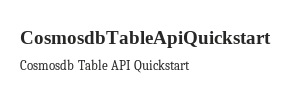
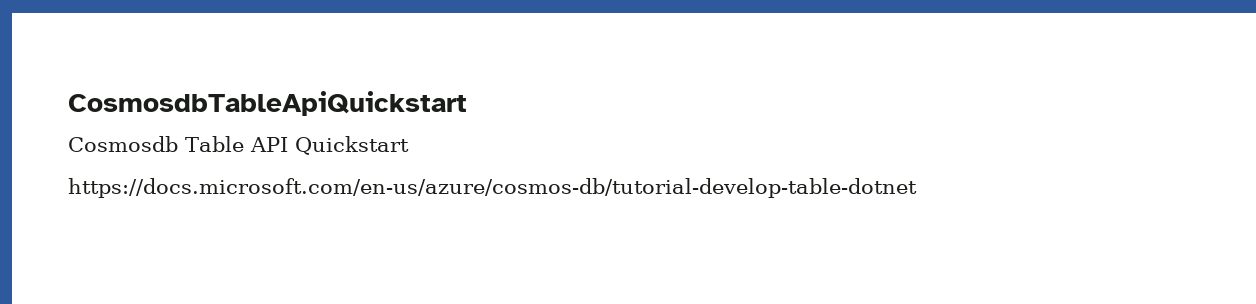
(190, 66) none -> [68,178,917,198] // https://docs.microsoft.com/en-us/azure/cosmos-db/tutorial-develop-table-dotnet

